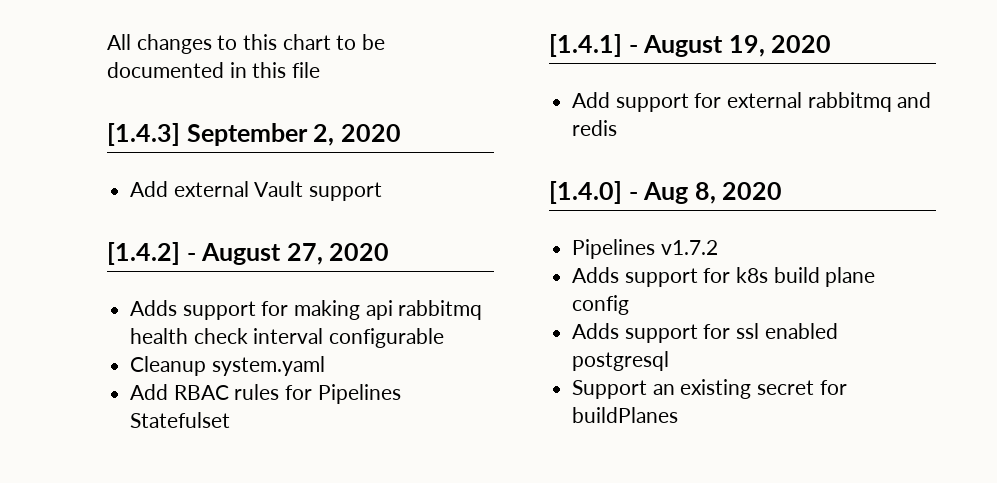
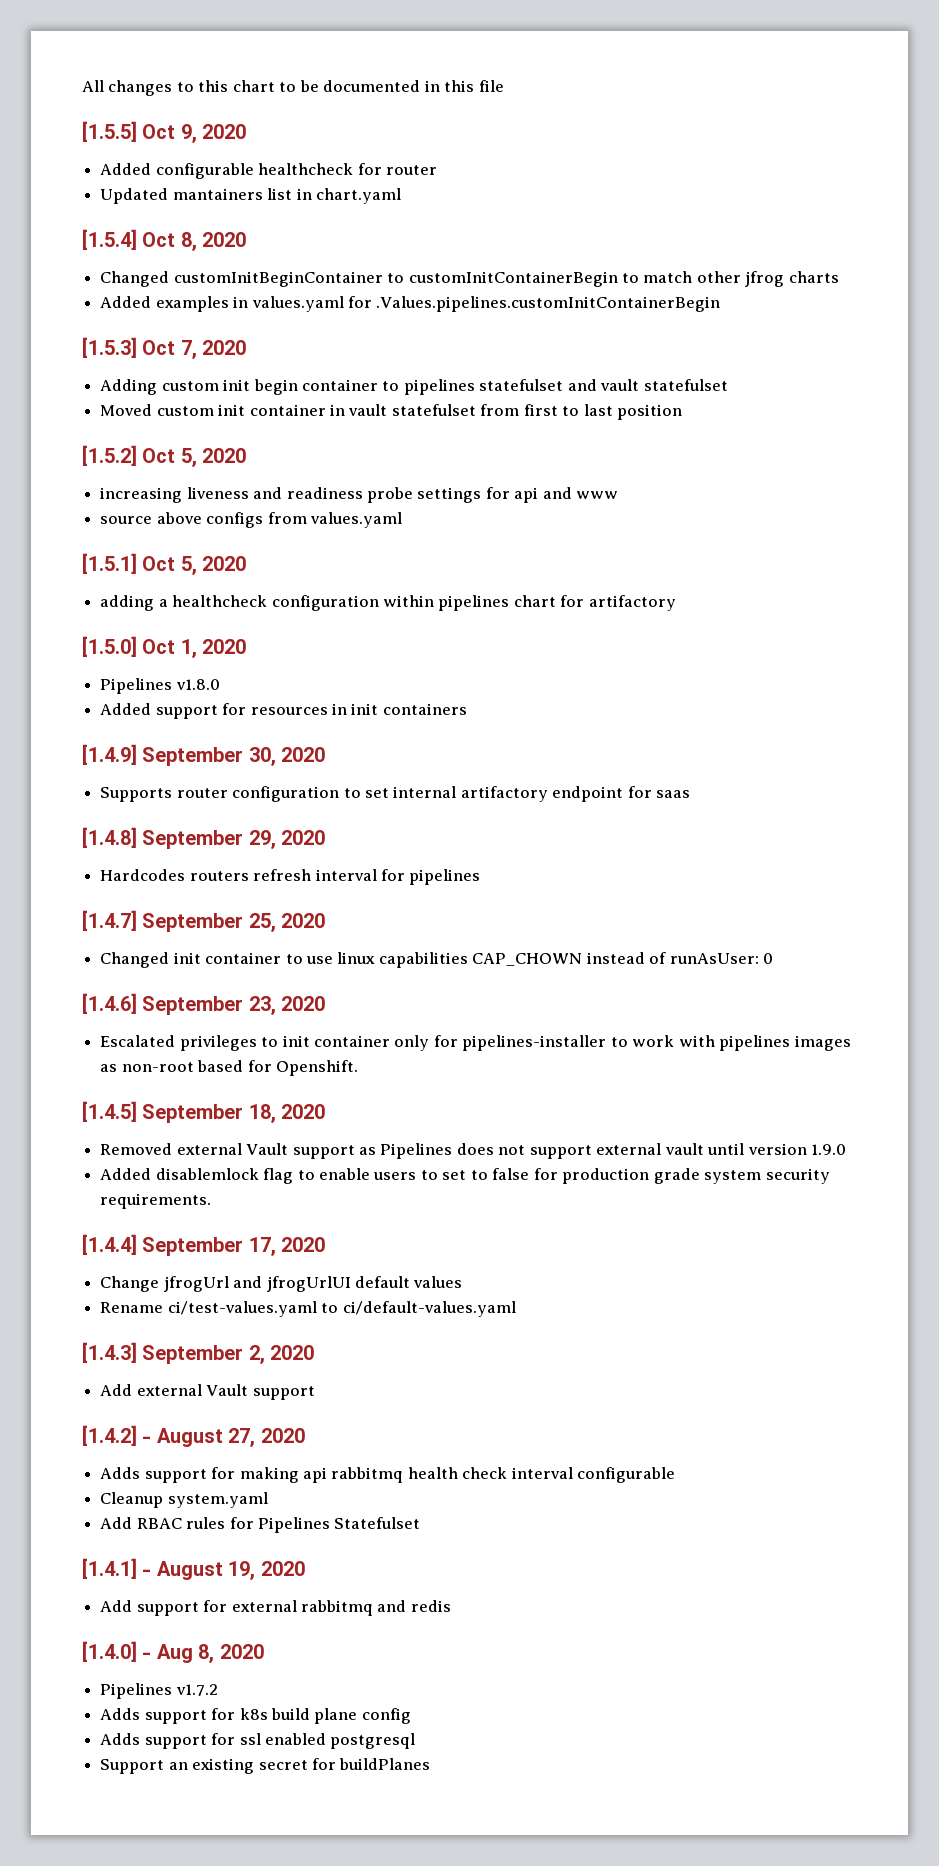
(321, 70) none -> [82,121,247,143] [100,163,437,179] [100,188,401,204] [82,229,247,251] [100,271,839,287] [100,296,721,312] [82,337,247,359] [100,379,728,395] [100,404,683,420] [82,445,247,467] [100,487,619,503] [100,512,402,528] [82,553,247,575] [100,595,676,611] [82,636,247,658] [100,678,220,694] [100,703,467,719] [82,744,326,766] [100,786,691,802] [82,827,326,849] [100,869,481,885] [82,910,326,932] [100,952,774,968] [82,993,326,1015] [100,1035,851,1051] [100,1060,358,1076] [82,1101,326,1123] [100,1143,847,1159] [100,1168,830,1184] [100,1193,212,1209] [82,1234,326,1256] [100,1276,463,1292] [100,1301,516,1317] // [1.5.5] Oct 9, 2020 // Added configurable healthcheck for router // Updated mantainers list in chart.yaml // [1.5.4] Oct 8, 2020 // Changed customInitBeginContainer to customInitContainerBegin to match other jfrog charts // Added examples in values.yaml for .Values.pipelines.customInitContainerBegin // [1.5.3] Oct 7, 2020 // Adding custom init begin container to pipelines statefulset and vault statefulset // Moved custom init container in vault statefulset from first to last position // [1.5.2] Oct 5, 2020 // increasing liveness and readiness probe settings for api and www // source above configs from values.yaml // [1.5.1] Oct 5, 2020 // adding a healthcheck configuration within pipelines chart for artifactory // [1.5.0] Oct 1, 2020 // Pipelines v1.8.0 // Added support for resources in init containers // [1.4.9] September 30, 2020 // Supports router configuration to set internal artifactory endpoint for saas // [1.4.8] September 29, 2020 // Hardcodes routers refresh interval for pipelines // [1.4.7] September 25, 2020 // Changed init container to use linux capabilities CAP_CHOWN instead of runAsUser: 0 // [1.4.6] September 23, 2020 // Escalated privileges to init container only for pipelines-installer to work with pipelines images as non-root based for Openshift. // [1.4.5] September 18, 2020 // Removed external Vault support as Pipelines does not support external vault until version 1.9.0 // Added disablemlock flag to enable users to set to false for production grade system security requirements. // [1.4.4] September 17, 2020 // Change jfrogUrl and jfrogUrlUI default values // Rename ci/test-values.yaml to ci/default-values.yaml

